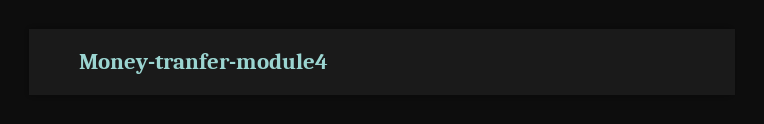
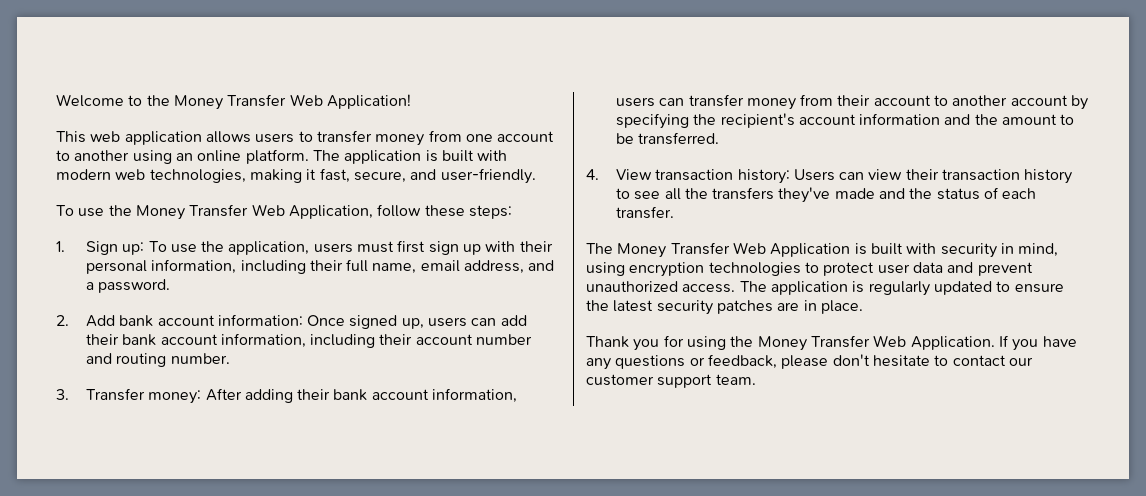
[79,53,328,74] Money-tranfer-module4 -> [56,94,411,110] [56,130,555,146] [56,149,508,164] [56,168,536,184] [56,204,512,220] [56,240,553,255] [85,259,555,274] [85,279,171,293] [56,314,527,329] [85,333,533,348] [85,353,230,367] [56,388,518,404] [615,94,1089,110] [615,113,1075,129] [615,132,720,145] [586,169,1073,184] [615,187,1037,203] [615,206,674,219] [586,242,1059,258] [586,262,1033,277] [586,281,1064,296] [586,300,863,315] [586,335,1077,351] [586,354,1033,370] [586,374,756,388] Welcome to the Money Transfer Web Application! // This web application allows users to transfer money from one account to another using an online platform. The application is built with modern web technologies, making it fast, secure, and user-friendly. // To use the Money Transfer Web Application, follow these steps: // 1. Sign up: To use the application, users must first sign up with their personal information, including their full name, email address, and a password. // 2. Add bank account information: Once signed up, users can add their bank account information, including their account number and routing number. // 3. Transfer money: After adding their bank account information, users can transfer money from their account to another account by specifying the recipient's account information and the amount to be transferred. // 4. View transaction history: Users can view their transaction history to see all the transfers they've made and the status of each transfer. // The Money Transfer Web Application is built with security in mind, using encryption technologies to protect user data and prevent unauthorized access. The application is regularly updated to ensure the latest security patches are in place. // Thank you for using the Money Transfer Web Application. If you have any questions or feedback, please don't hesitate to contact our customer support team.

